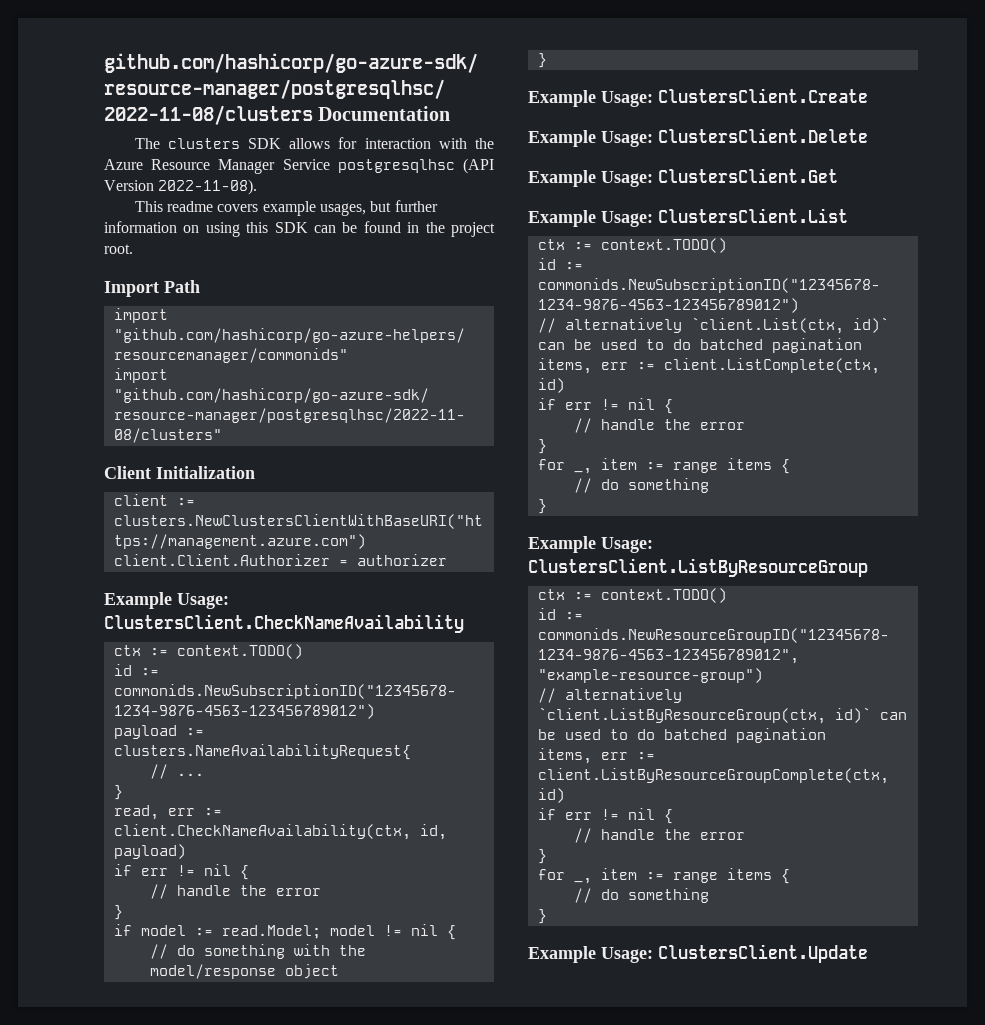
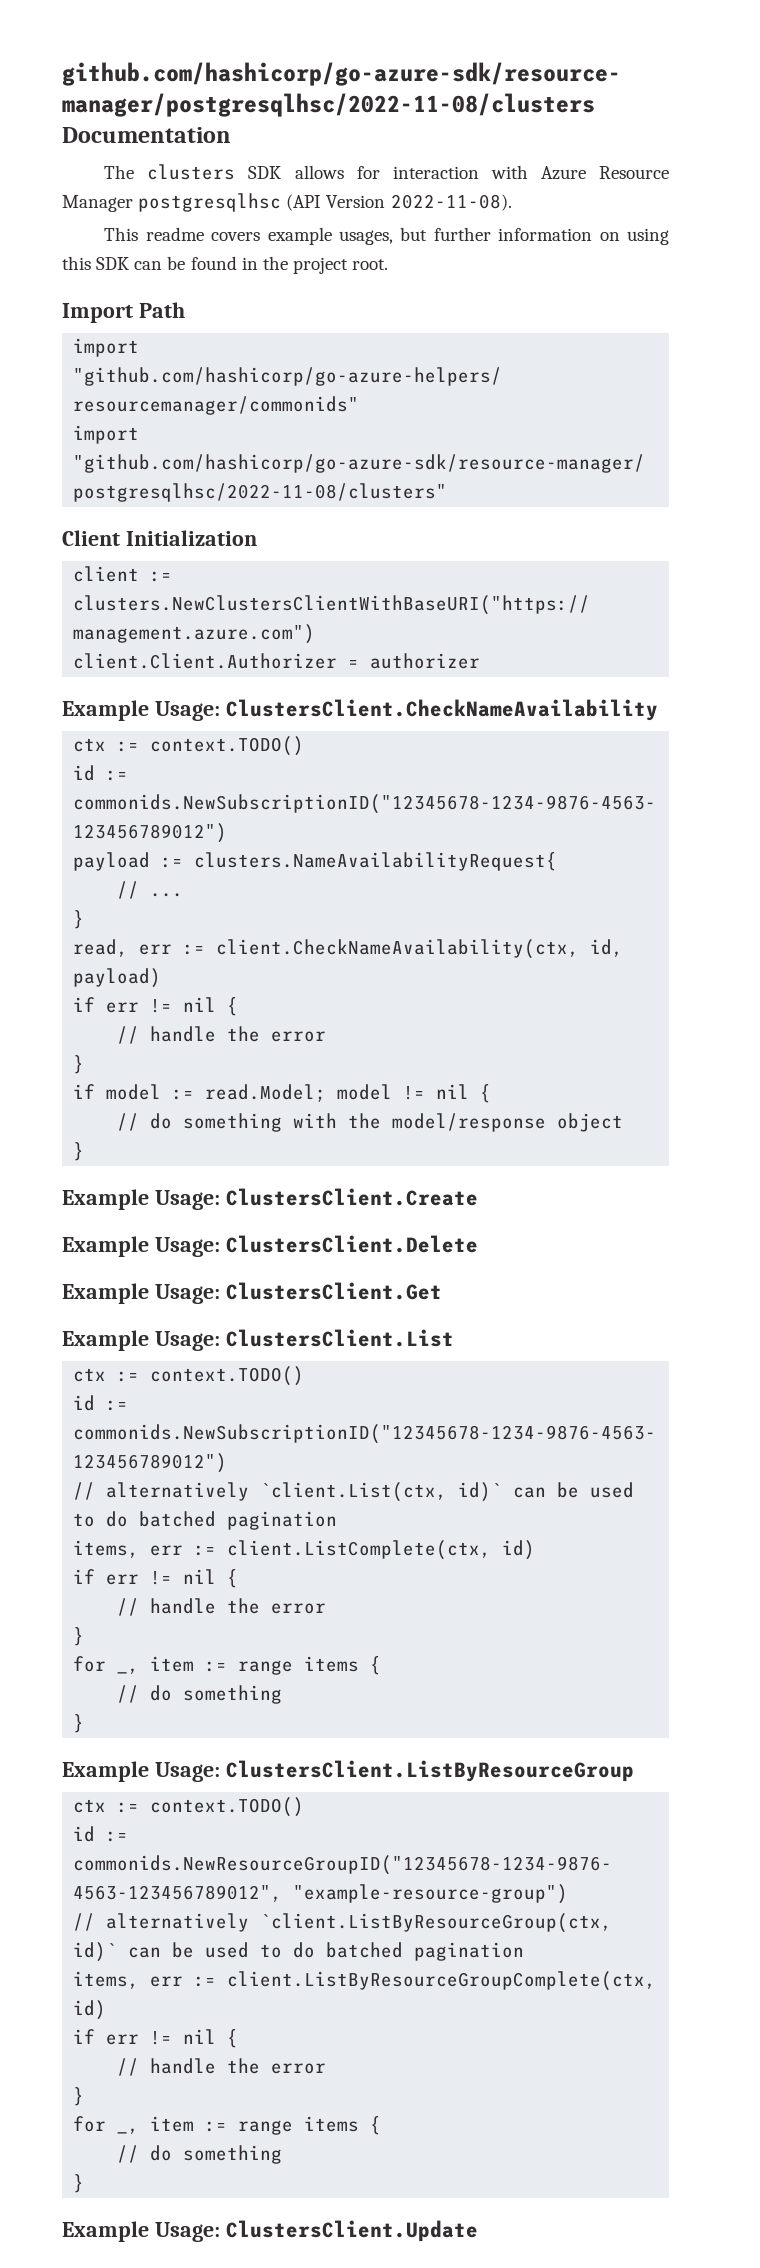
[475,138,494,149] the -> (528, 172) none
[282,159,330,170] Service -> (133, 203) none

